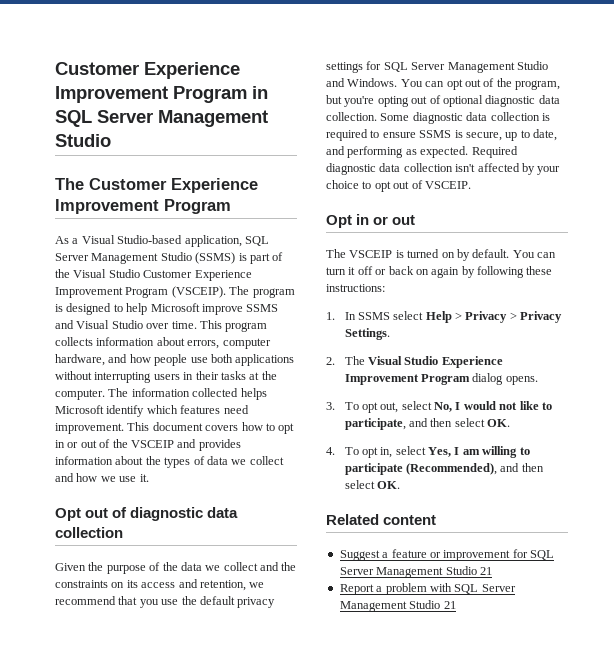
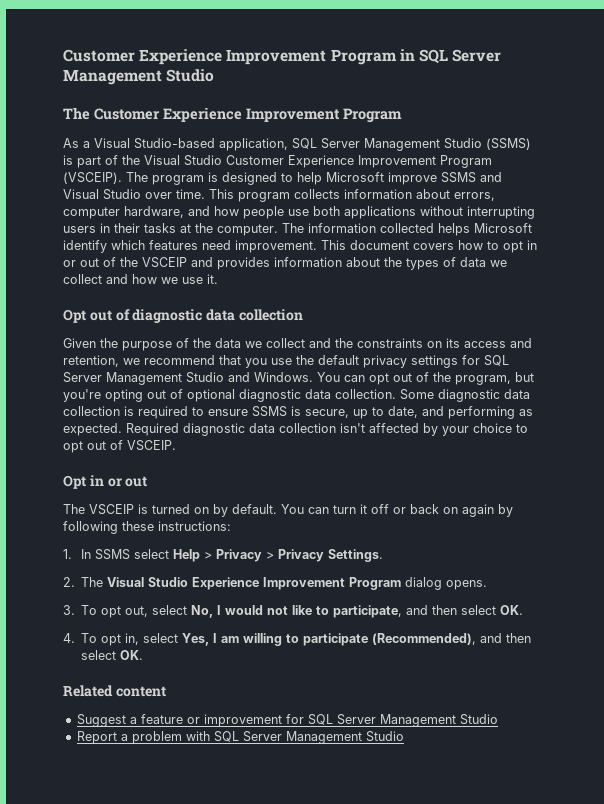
[479,567,492,575] 21 -> (498, 719) none
[443,601,456,609] 21 -> (404, 736) none

